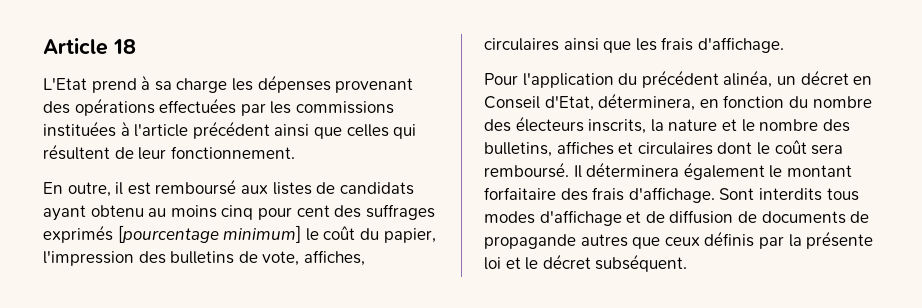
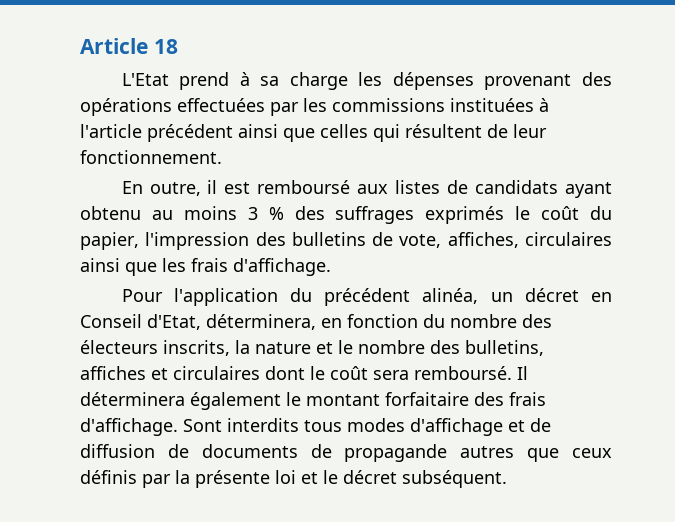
[221,205,330,220] cinq pour cent -> [247,207,284,220] 3 %
[117,225,302,243] [pourcentage minimum] -> (505, 215) none

